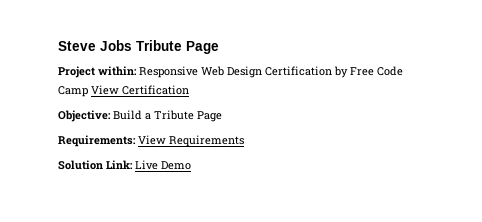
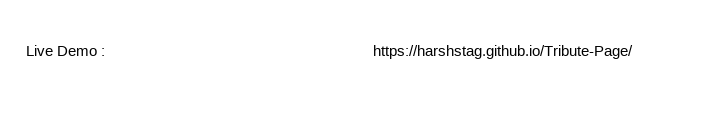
[58,40,219,54] [58,66,403,78] [58,85,189,97] [58,110,222,122] [58,135,244,147] [58,160,191,170] Steve Jobs Tribute Page // Project within: Responsive Web Design Certification by Free Code Camp View Certification // Objective: Build a Tribute Page // Requirements: View Requirements // Solution Link: Live Demo -> [26,45,633,59] Live Demo : https://harshstag.github.io/Tribute-Page/

